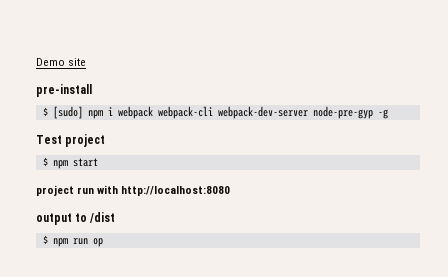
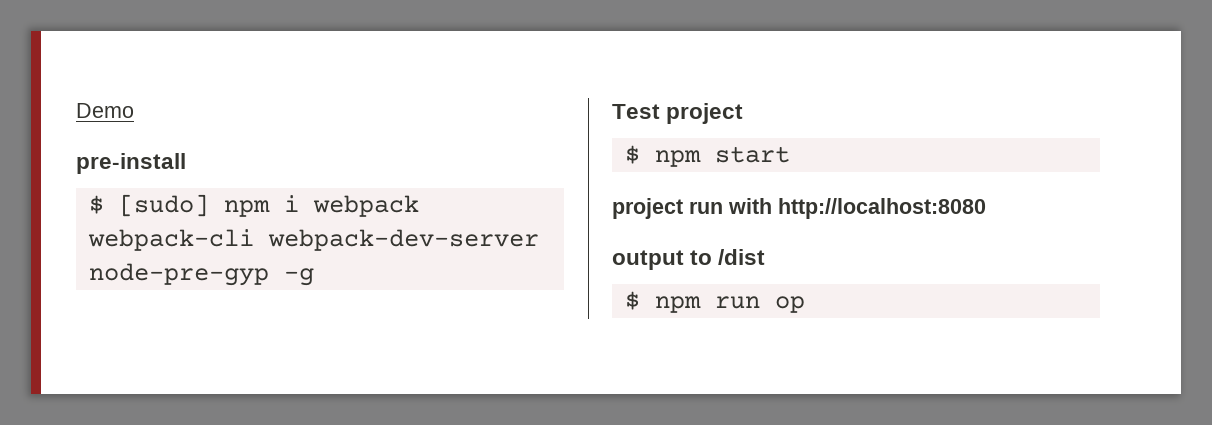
[68,58,87,66] site -> (134, 110) none

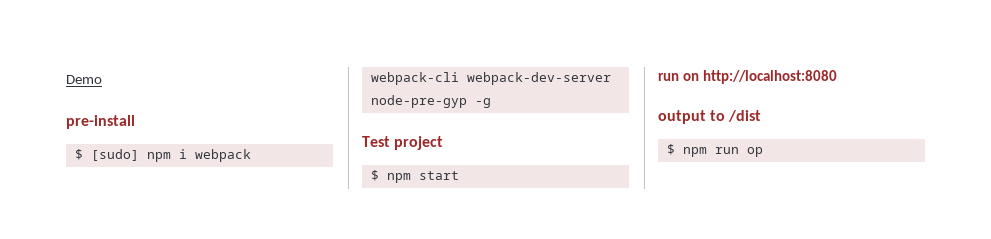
[612,198,772,219] project run with -> [658,73,699,81] run on

